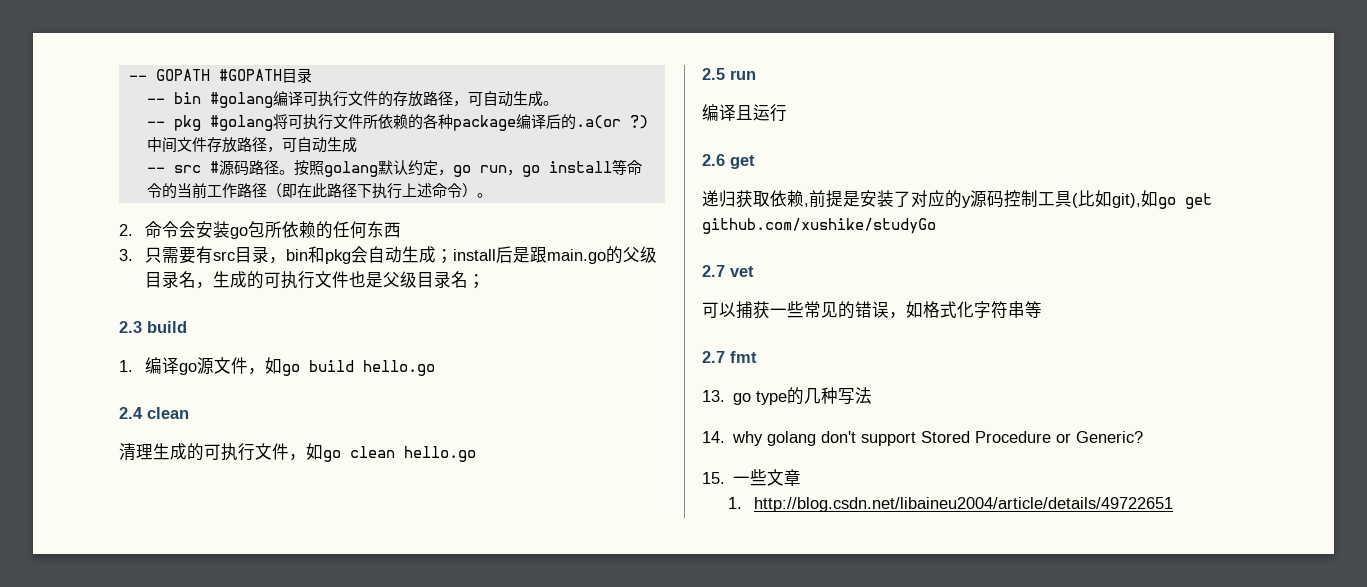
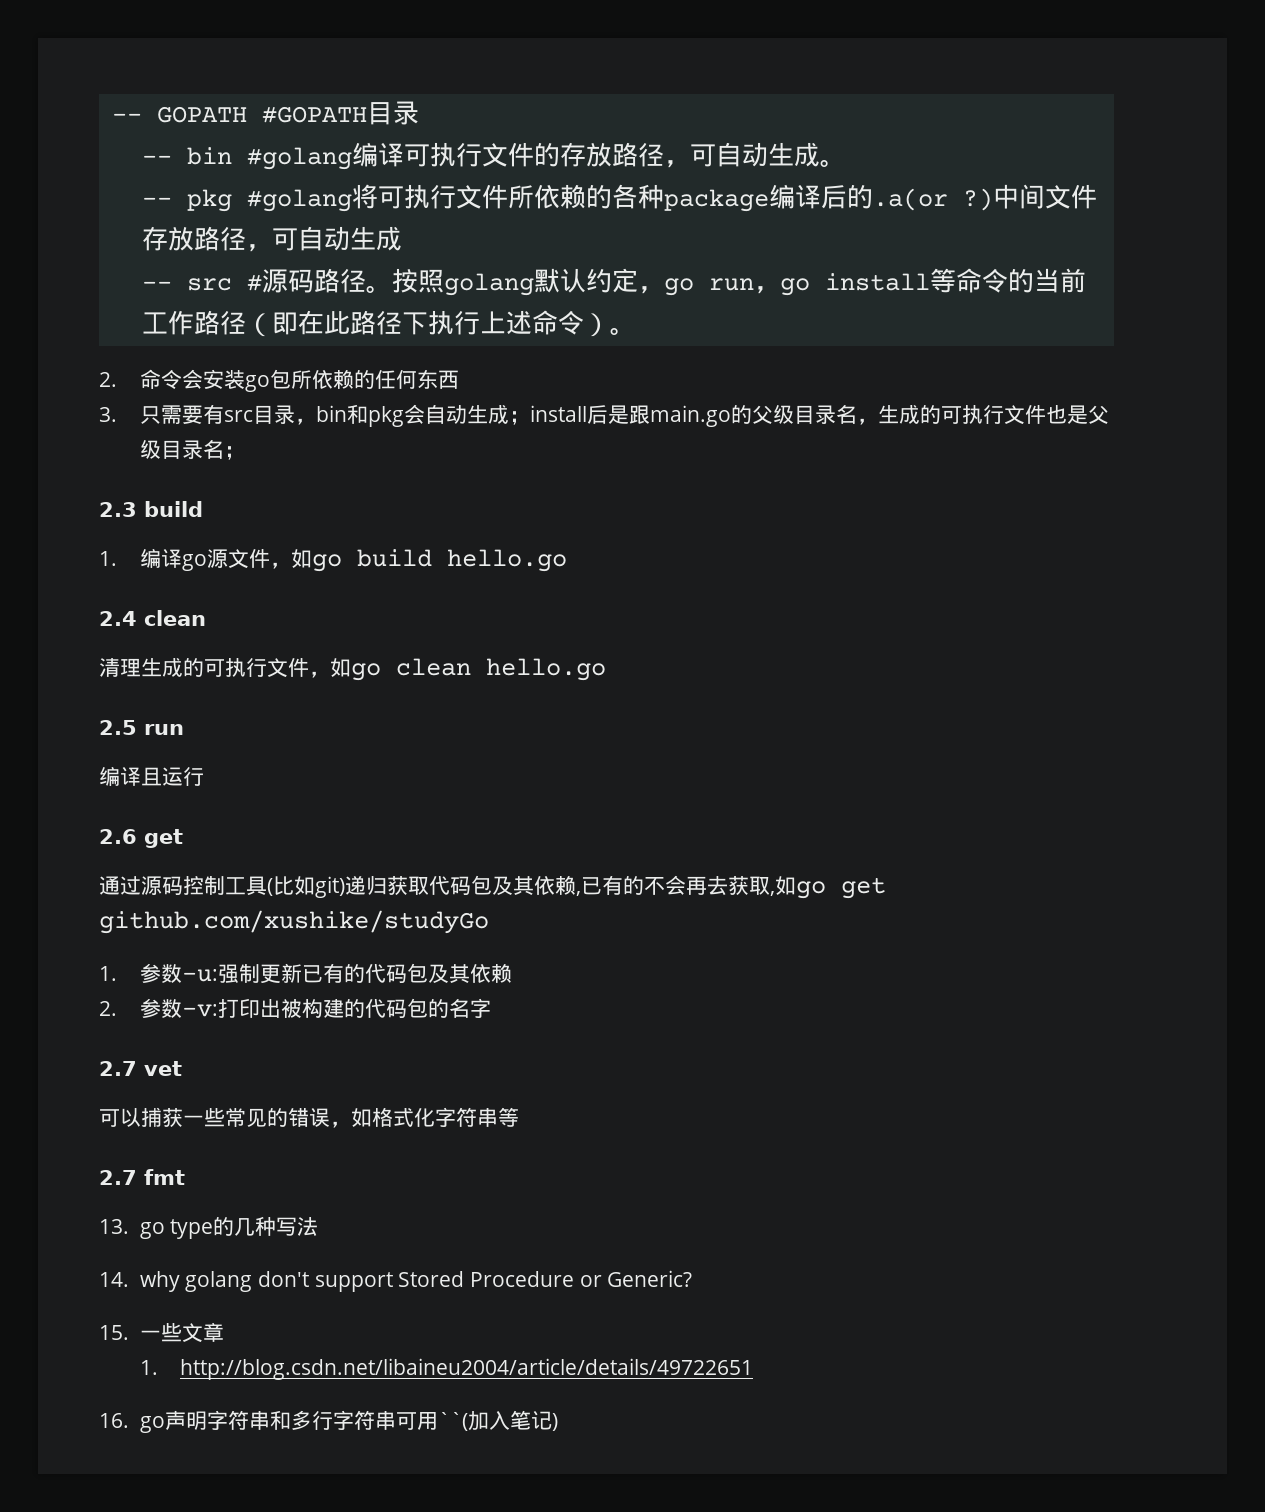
[702,190,971,208] 递归获取依赖,前提是安装了对应的y -> [99,876,141,895] 通过
[1112,190,1212,209] [702,218,936,234] git),如go get github.com/xushike/studyGo -> [315,875,886,899] [99,910,489,934] [99,963,512,984] [99,998,491,1018] git)递归获取代码包及其依赖,已有的不会再去获取,如go get github.com/xushike/studyGo // 1.参数-u:强制更新已有的代码包及其依赖 // 2.参数-v:打印出被构建的代码包的名字
(1174, 504) none -> [99,1410,558,1433] // 16. go声明字符串和多行字符串可用``(加入笔记)

